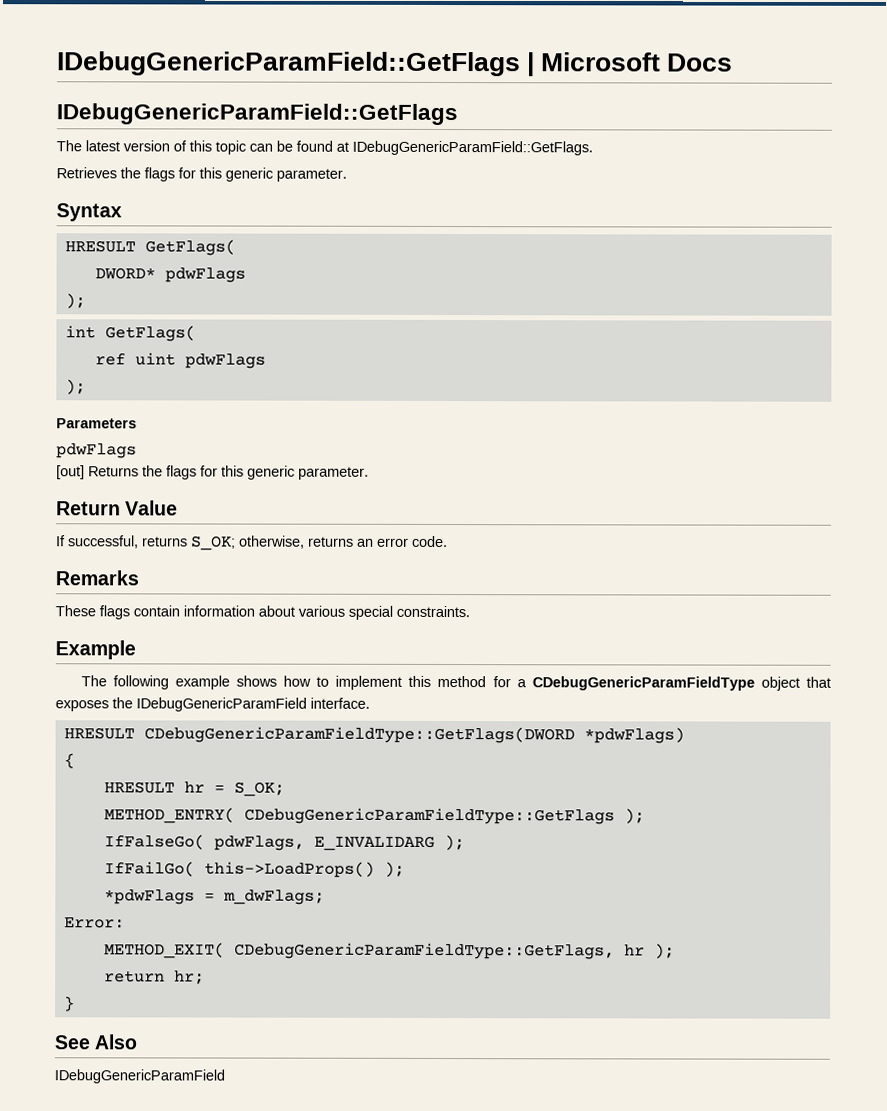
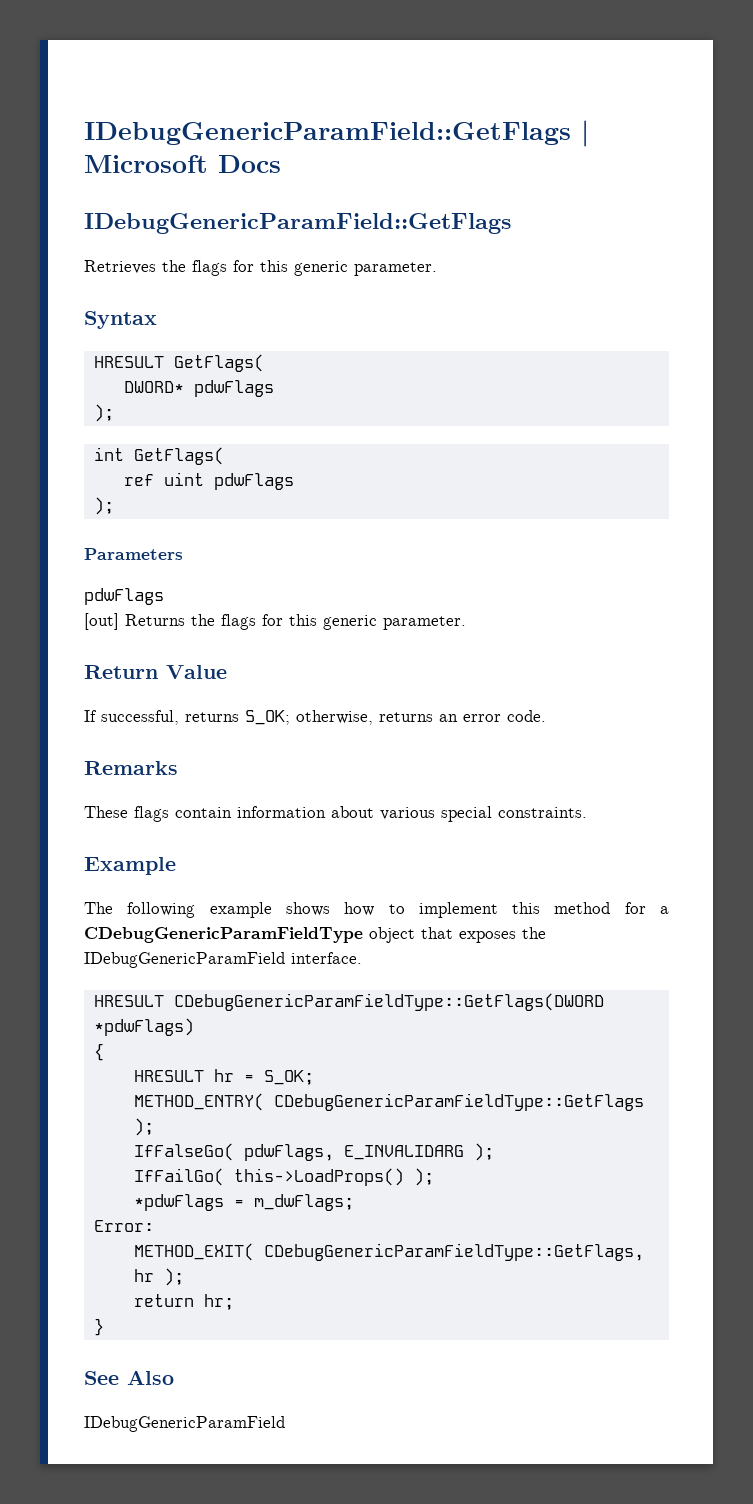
[56,140,593,156] // The latest version of this topic can be found at IDebugGenericParamField::GetFlags. -> (511, 223) none

